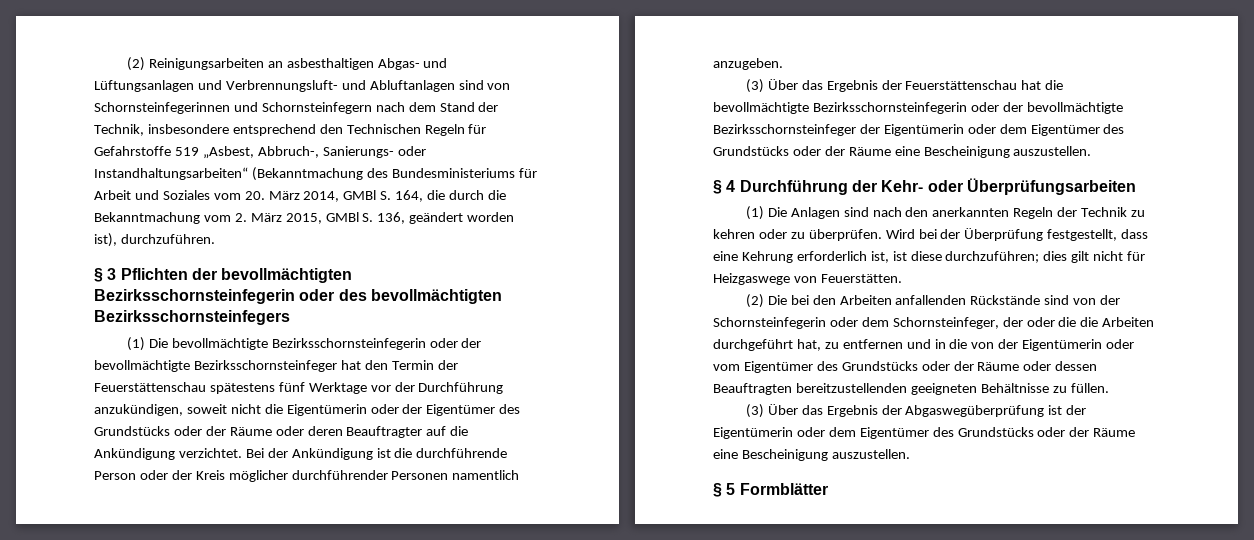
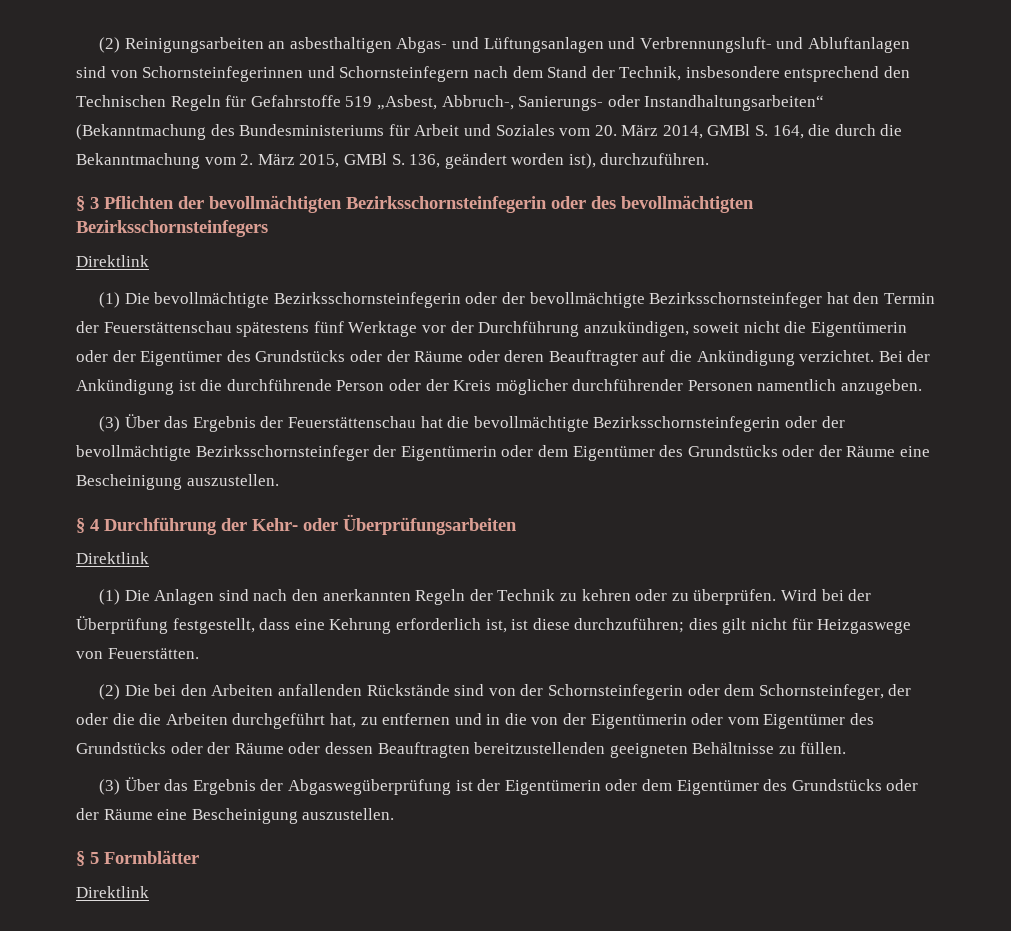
(290, 317) none -> [76,255,149,267] // Direktlink
(1136, 186) none -> [76,552,149,564] // Direktlink
(828, 489) none -> [76,886,149,898] // Direktlink

